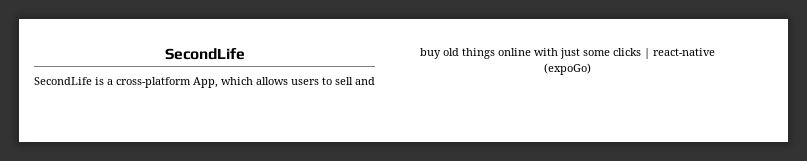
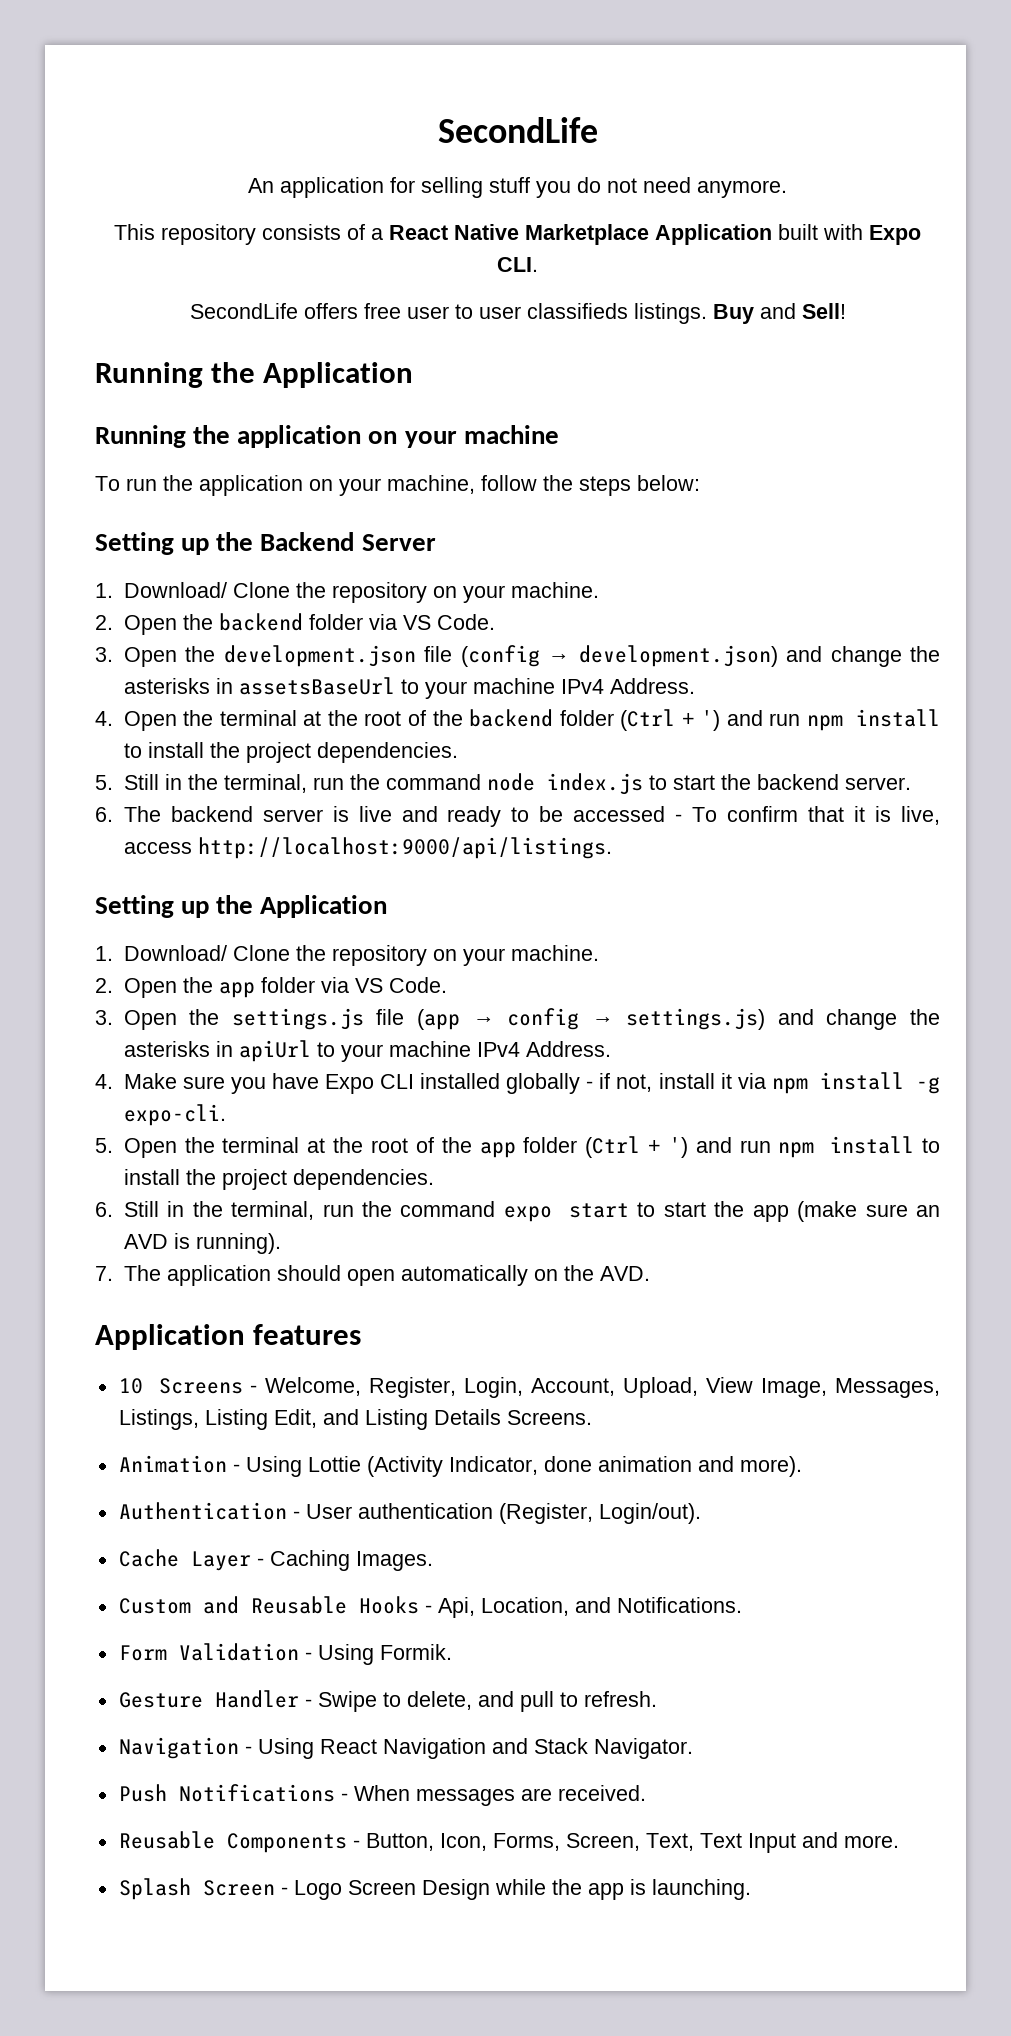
[34,77,375,88] [420,48,715,59] [544,63,591,75] SecondLife is a cross-platform App, which allows users to sell and buy old things online with just some clicks | react-native (expoGo) -> [248,177,787,198] [114,224,921,245] [497,257,538,272] [189,303,846,324] [95,362,414,388] [95,425,559,448] [95,475,700,496] [95,532,436,555] [95,582,599,603] [95,613,495,635] [95,645,940,667] [123,677,695,699] [95,709,940,731] [123,742,458,763] [95,773,911,795] [95,806,940,827] [123,837,612,859] [95,895,388,918] [95,945,599,966] [95,977,447,998] [95,1008,941,1030] [123,1040,611,1062] [95,1072,941,1094] [123,1104,226,1126] [95,1136,940,1158] [123,1169,434,1190] [95,1201,940,1222] [123,1233,281,1254] [95,1265,650,1286] [95,1324,362,1350] [118,1377,941,1398] [118,1409,592,1430] [118,1455,802,1477] [118,1502,701,1524] [118,1549,433,1571] [118,1596,742,1618] [118,1643,452,1665] [118,1690,657,1712] [118,1737,693,1759] [118,1784,646,1806] [118,1831,899,1853] [118,1878,751,1900] An application for selling stuff you do not need anymore. // This repository consists of a React Native Marketplace Application built with Expo CLI. // SecondLife offers free user to user classifieds listings. Buy and Sell! // Running the Application // Running the application on your machine // To run the application on your machine, follow the steps below: // Setting up the Backend Server // 1. Download/ Clone the repository on your machine. // 2. Open the backend folder via VS Code. // 3. Open the development.json file (config → development.json) and change the asterisks in assetsBaseUrl to your machine IPv4 Address. // 4. Open the terminal at the root of the backend folder (Ctrl + ') and run npm install to install the project dependencies. // 5. Still in the terminal, run the command node index.js to start the backend server. // 6. The backend server is live and ready to be accessed - To confirm that it is live, access http://localhost:9000/api/listings. // Setting up the Application // 1. Download/ Clone the repository on your machine. // 2. Open the app folder via VS Code. // 3. Open the settings.js file (app → config → settings.js) and change the asterisks in apiUrl to your machine IPv4 Address. // 4. Make sure you have Expo CLI installed globally - if not, install it via npm install -g expo-cli. // 5. Open the terminal at the root of the app folder (Ctrl + ') and run npm install to install the project dependencies. // 6. Still in the terminal, run the command expo start to start the app (make sure an AVD is running). // 7. The application should open automatically on the AVD. // Application features // 10 Screens - Welcome, Register, Login, Account, Upload, View Image, Messages, Listings, Listing Edit, and Listing Details Screens. // Animation - Using Lottie (Activity Indicator, done animation and more). // Authentication - User authentication (Register, Login/out). // Cache Layer - Caching Images. // Custom and Reusable Hooks - Api, Location, and Notifications. // Form Validation - Using Formik. // Gesture Handler - Swipe to delete, and pull to refresh. // Navigation - Using React Navigation and Stack Navigator. // Push Notifications - When messages are received. // Reusable Components - Button, Icon, Forms, Screen, Text, Text Input and more. // Splash Screen - Logo Screen Design while the app is launching.

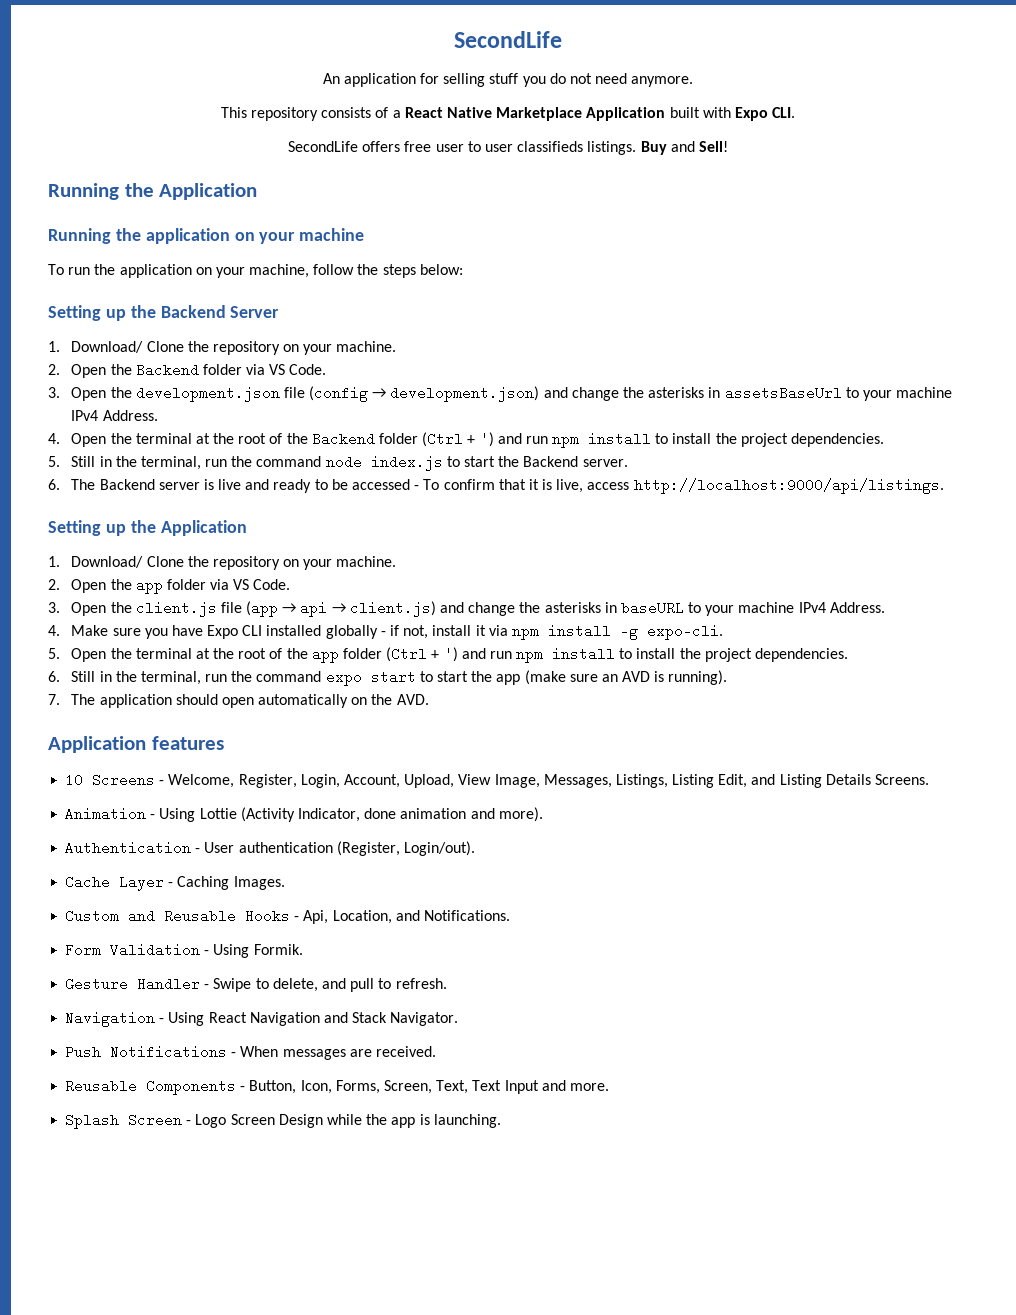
[218,613,303,631] backend -> [135,363,199,377] Backend
[469,709,554,727] backend -> [311,432,375,446] Backend
[756,774,839,790] backend -> [523,456,579,467] Backend
[170,806,253,822] backend -> [99,479,155,490] Backend
[231,1008,364,1030] settings.js -> [135,601,217,617] client.js
[507,1008,941,1030] [123,1040,311,1062] config → settings.js) and change the asterisks in apiUrl -> [300,601,684,617] api → client.js) and change the asterisks in baseURL

